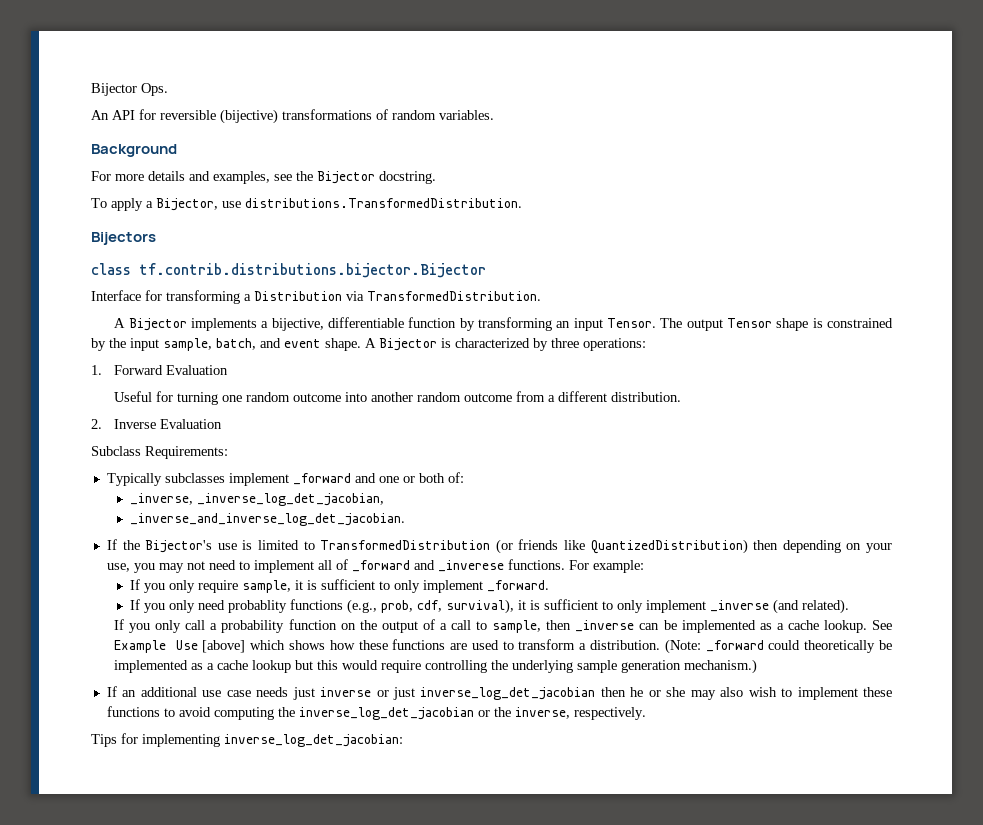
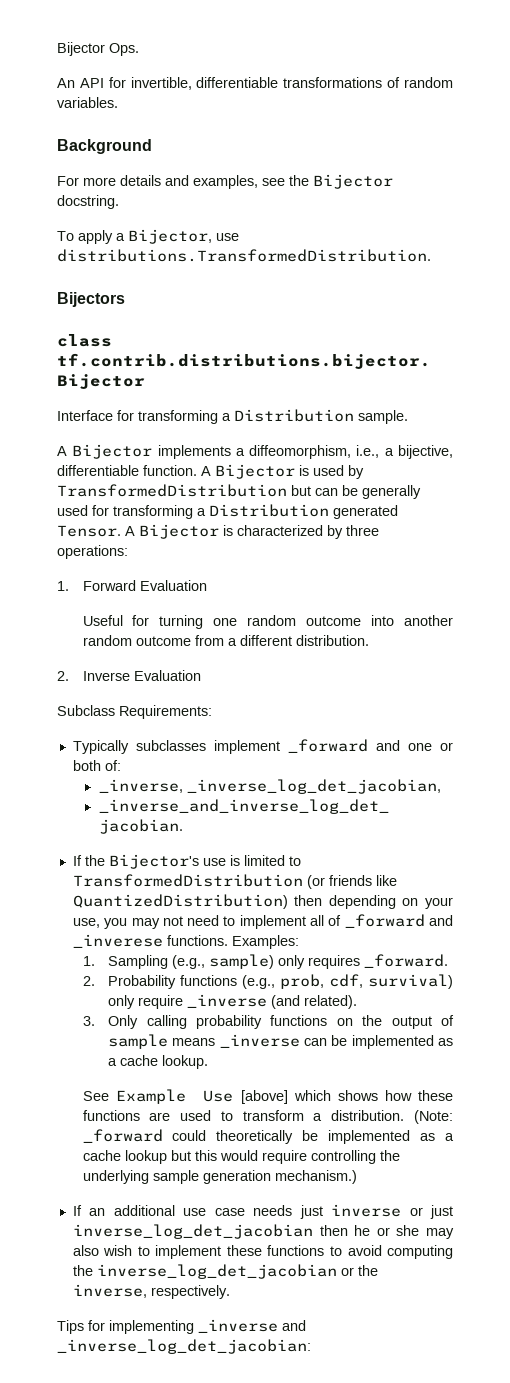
[160,109,278,124] reversible (bijective) -> [130,77,279,90] invertible, differentiable
[346,291,541,301] via TransformedDistribution. -> [358,410,408,424] sample.
[271,317,894,331] [91,338,361,351] bijective, differentiable function by transforming an input Tensor. The output Tensor shape is constrained by the input sample, batch, and event shape. -> [249,445,453,459] [57,464,364,479] [57,484,421,499] [57,504,398,519] [57,525,121,537] diffeomorphism, i.e., a bijective, differentiable function. A Bijector is used by TransformedDistribution but can be generally used for transforming a Distribution generated Tensor.
[568,560,644,573] [129,579,549,593] [129,599,849,614] [114,619,572,633] For example: // If you only require sample, it is sufficient to only implement _forward. // If you only need probablity functions (e.g., prob, cdf, survival), it is sufficient to only implement _inverse (and related). // If you only call a probability function on the output of a call to sample, then -> [231,935,299,949] [82,954,449,969] [82,974,453,989] [108,994,358,1009] [82,1015,454,1029] [108,1034,216,1049] Examples: // 1. Sampling (e.g., sample) only requires _forward. // 2. Probability functions (e.g., prob, cdf, survival) only require _inverse (and related). // 3. Only calling probability functions on the output of sample means
(867, 626) none -> (209, 1062) //
[224,734,403,747] inverse_log_det_jacobian: -> [198,1319,306,1333] [57,1339,311,1354] _inverse and _inverse_log_det_jacobian:

